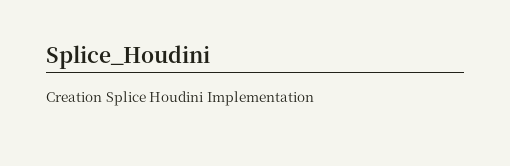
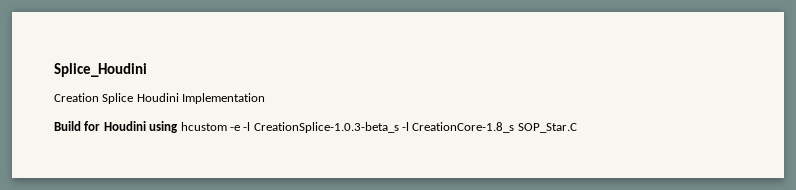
(314, 98) none -> [54,121,577,133] // Build for Houdini using hcustom -e -l CreationSplice-1.0.3-beta_s -l CreationCore-1.8_s SOP_Star.C

